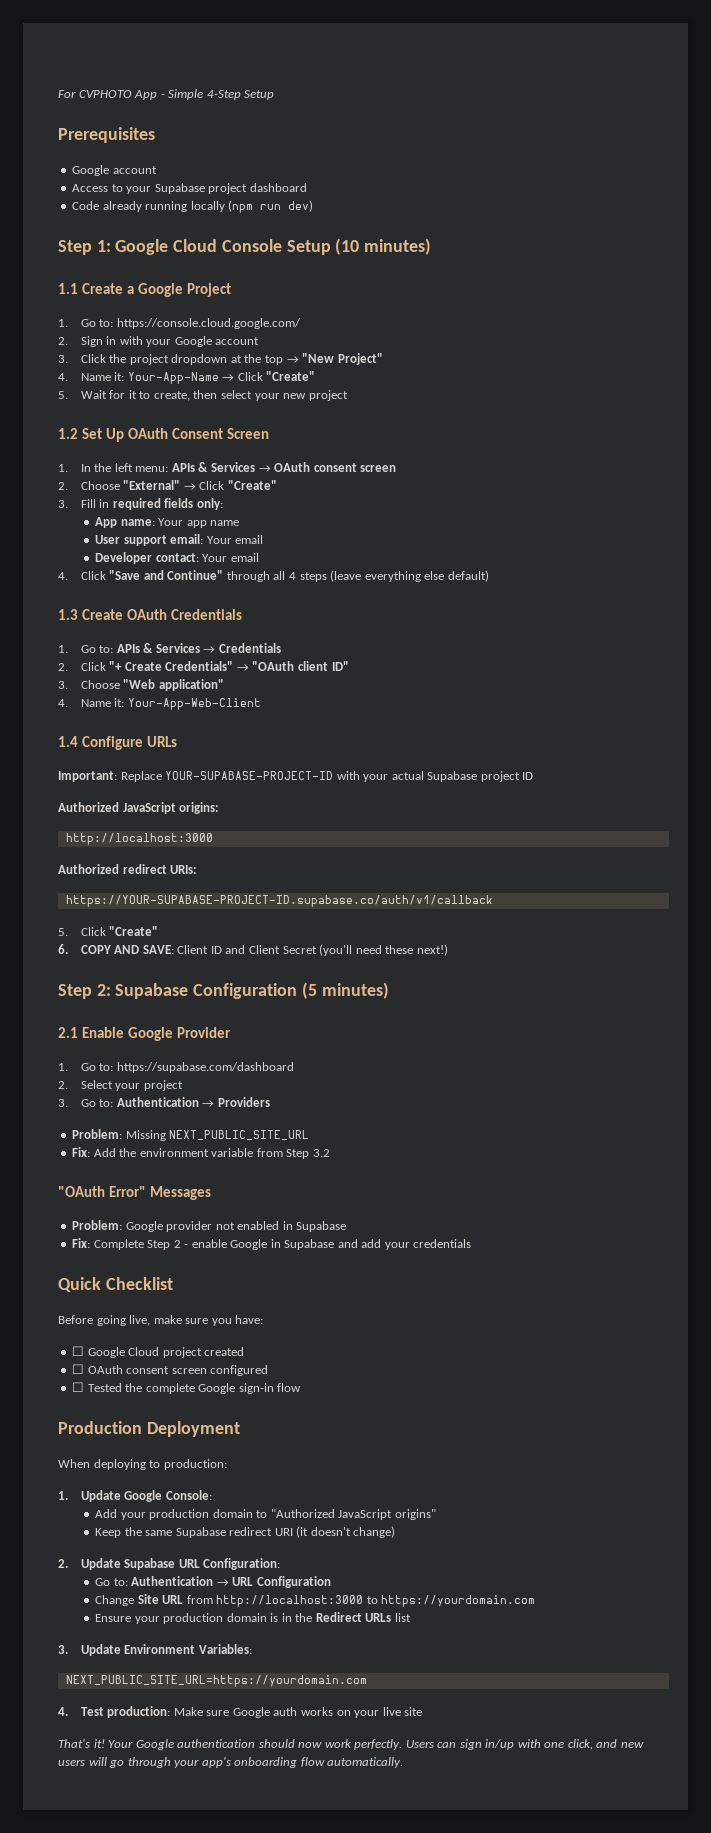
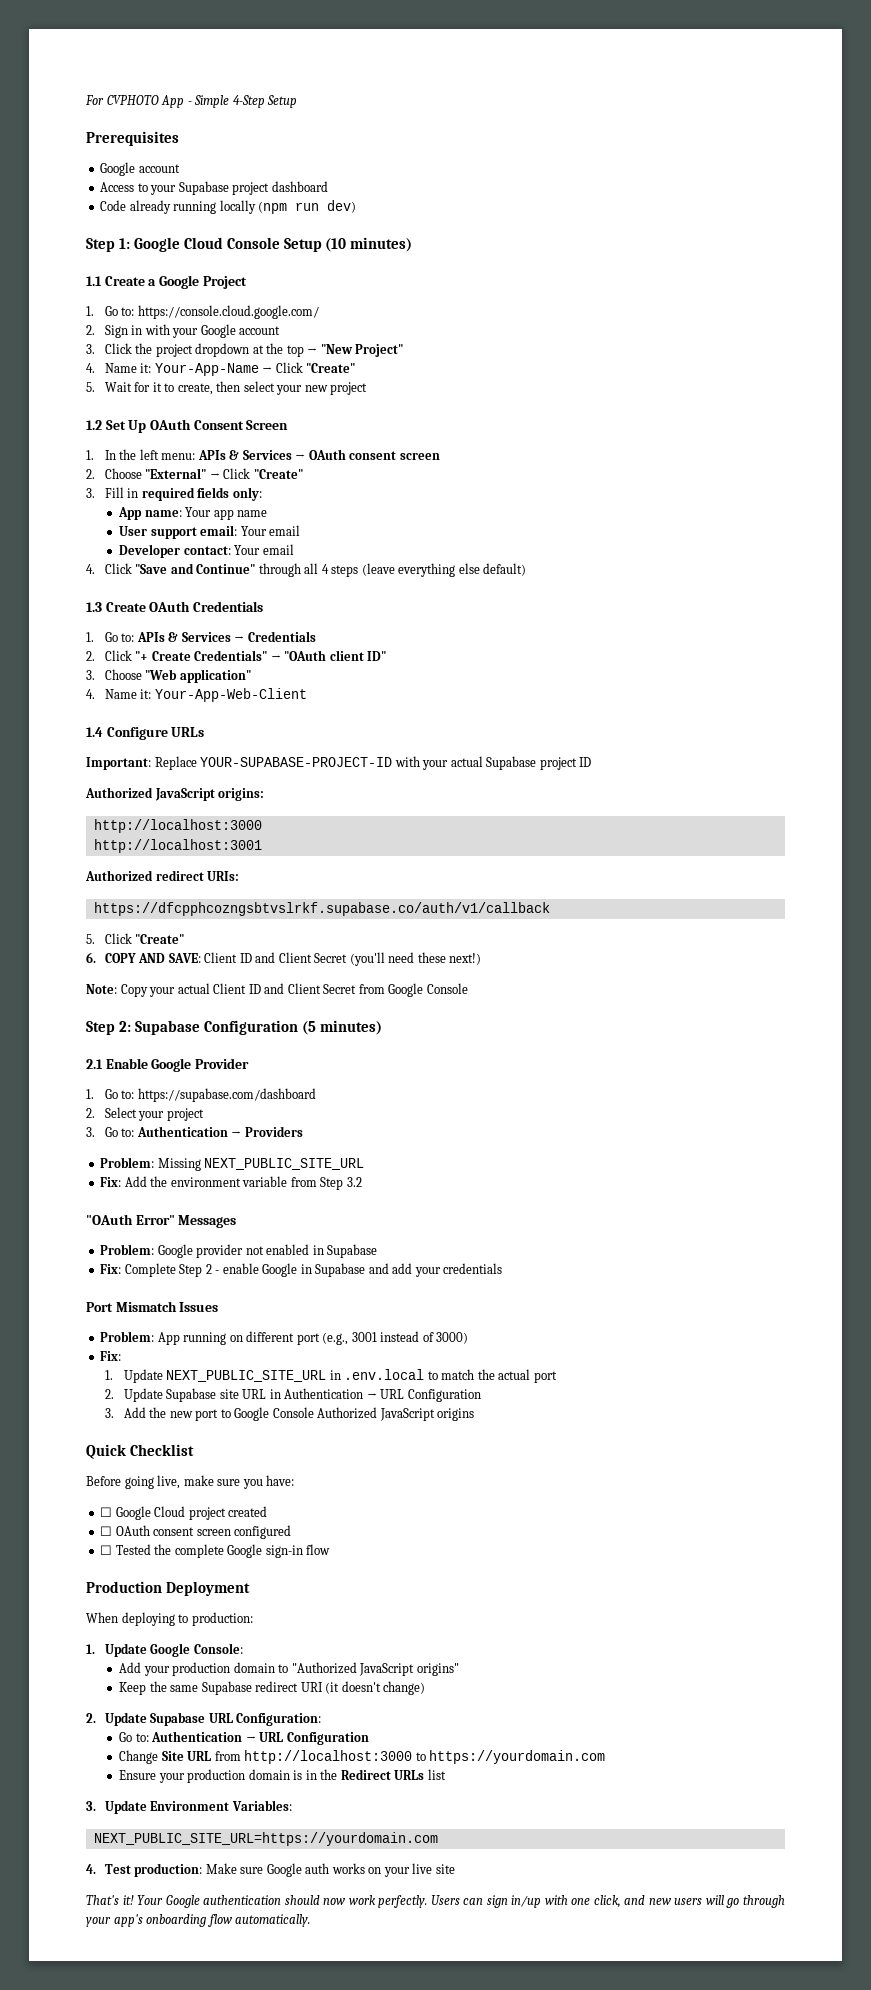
(213, 839) none -> [93,839,262,853] // http://localhost:3001
[65,895,493,907] https://YOUR-SUPABASE-PROJECT-ID.supabase.co/auth/v1/callback -> [93,902,550,916] https://dfcpphcozngsbtvslrkf.supabase.co/auth/v1/callback
(448, 950) none -> [86,983,468,997] // Note: Copy your actual Client ID and Client Secret from Google Console
(472, 1243) none -> [86,1301,219,1312] [100,1331,469,1345] [100,1351,122,1361] [104,1369,557,1383] [104,1388,481,1402] [104,1407,475,1421] // Port Mismatch Issues // Problem: App running on different port (e.g., 3001 instead of 3000) // Fix: // 1. Update NEXT_PUBLIC_SITE_URL in .env.local to match the actual port // 2. Update Supabase site URL in Authentication → URL Configuration // 3. Add the new port to Google Console Authorized JavaScript origins

